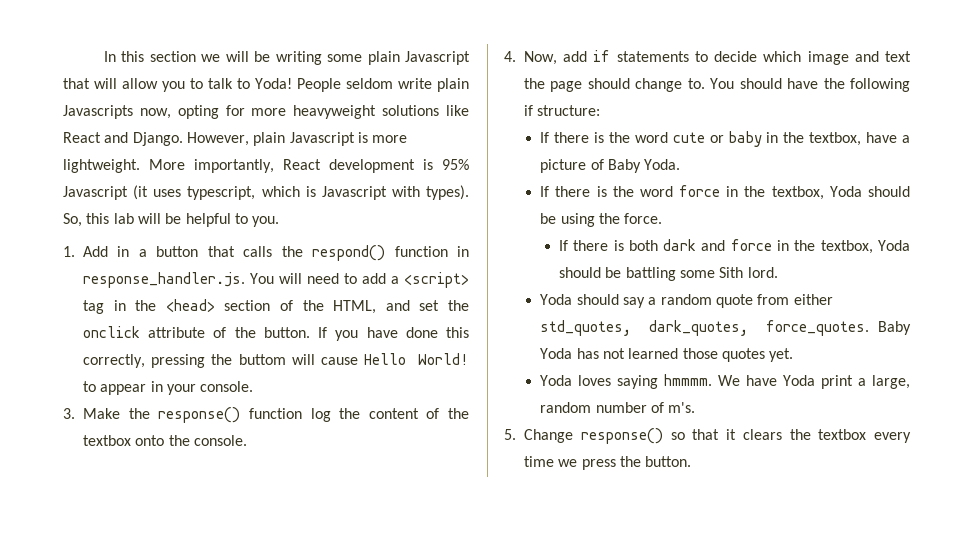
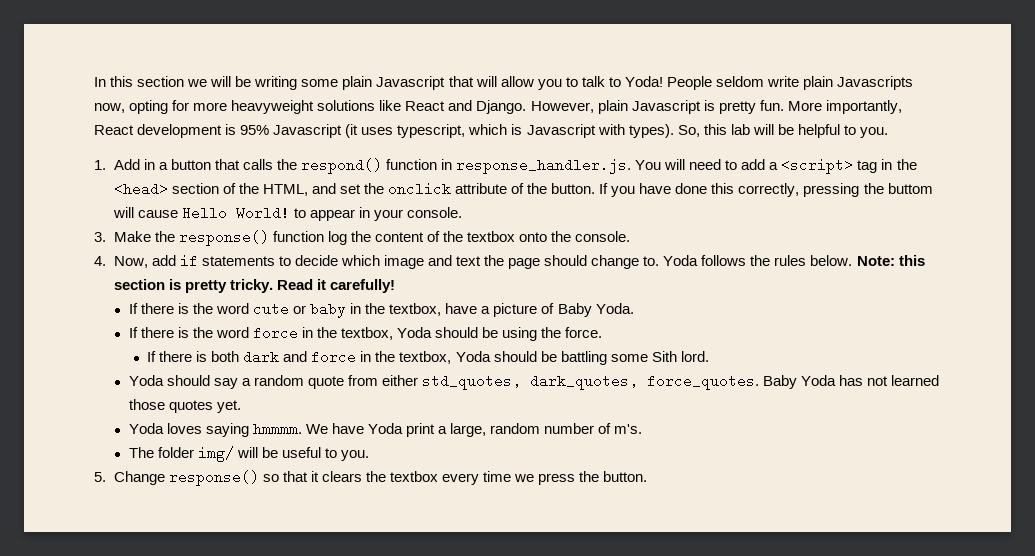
[372,135,408,143] [63,159,140,173] more lightweight. -> [718,100,784,114] pretty fun.
[710,78,911,92] [524,105,601,116] You should have the following if structure: -> [663,255,925,266] [113,279,395,293] Yoda follows the rules below. Note: this section is pretty tricky. Read it carefully!
(696, 407) none -> [128,446,370,462] // The folder img/ will be useful to you.

